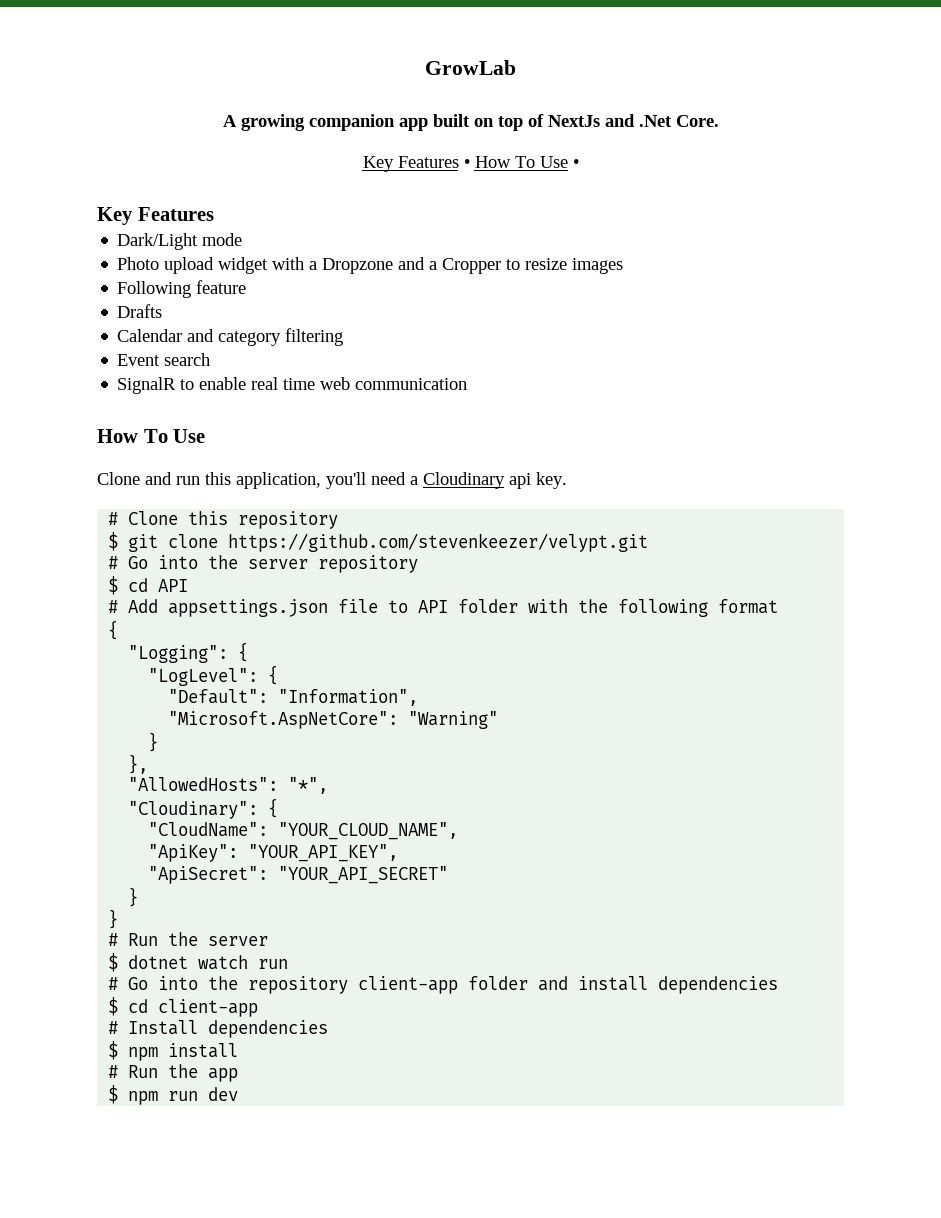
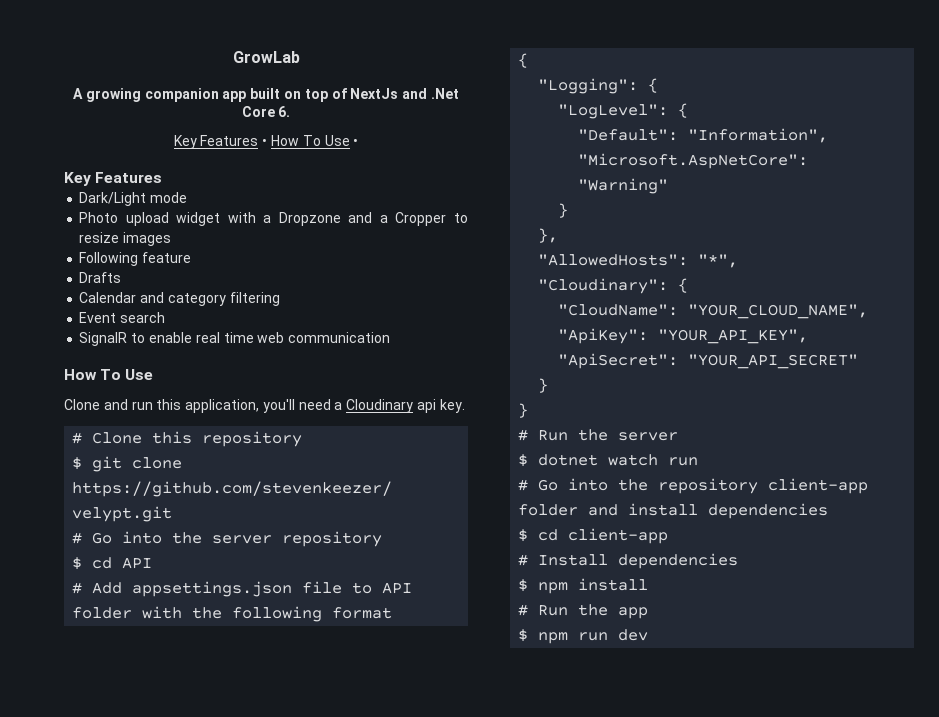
[675,115,719,127] Core. -> [241,106,291,117] Core 6.

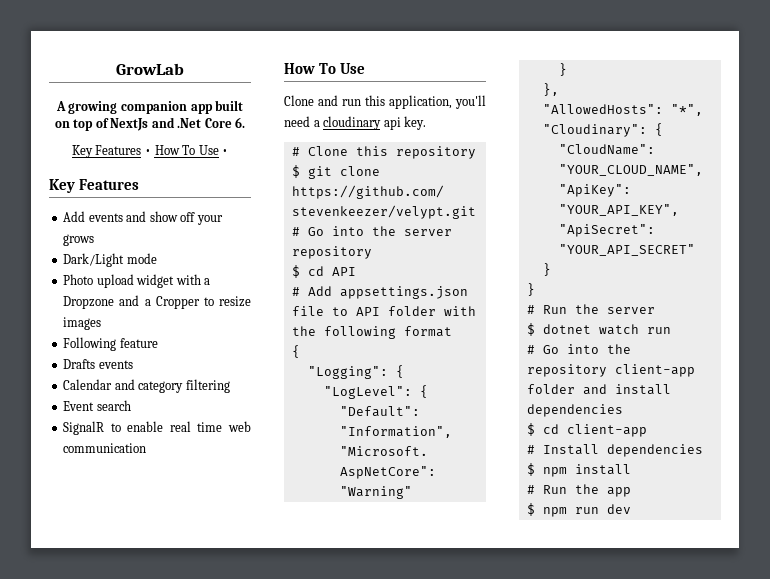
(163, 177) none -> [63,211,223,225] [63,234,95,246] // Add events and show off your grows
(122, 277) none -> [98,360,133,369] events
[346,399,414,413] Cloudinary -> [323,116,382,130] cloudinary

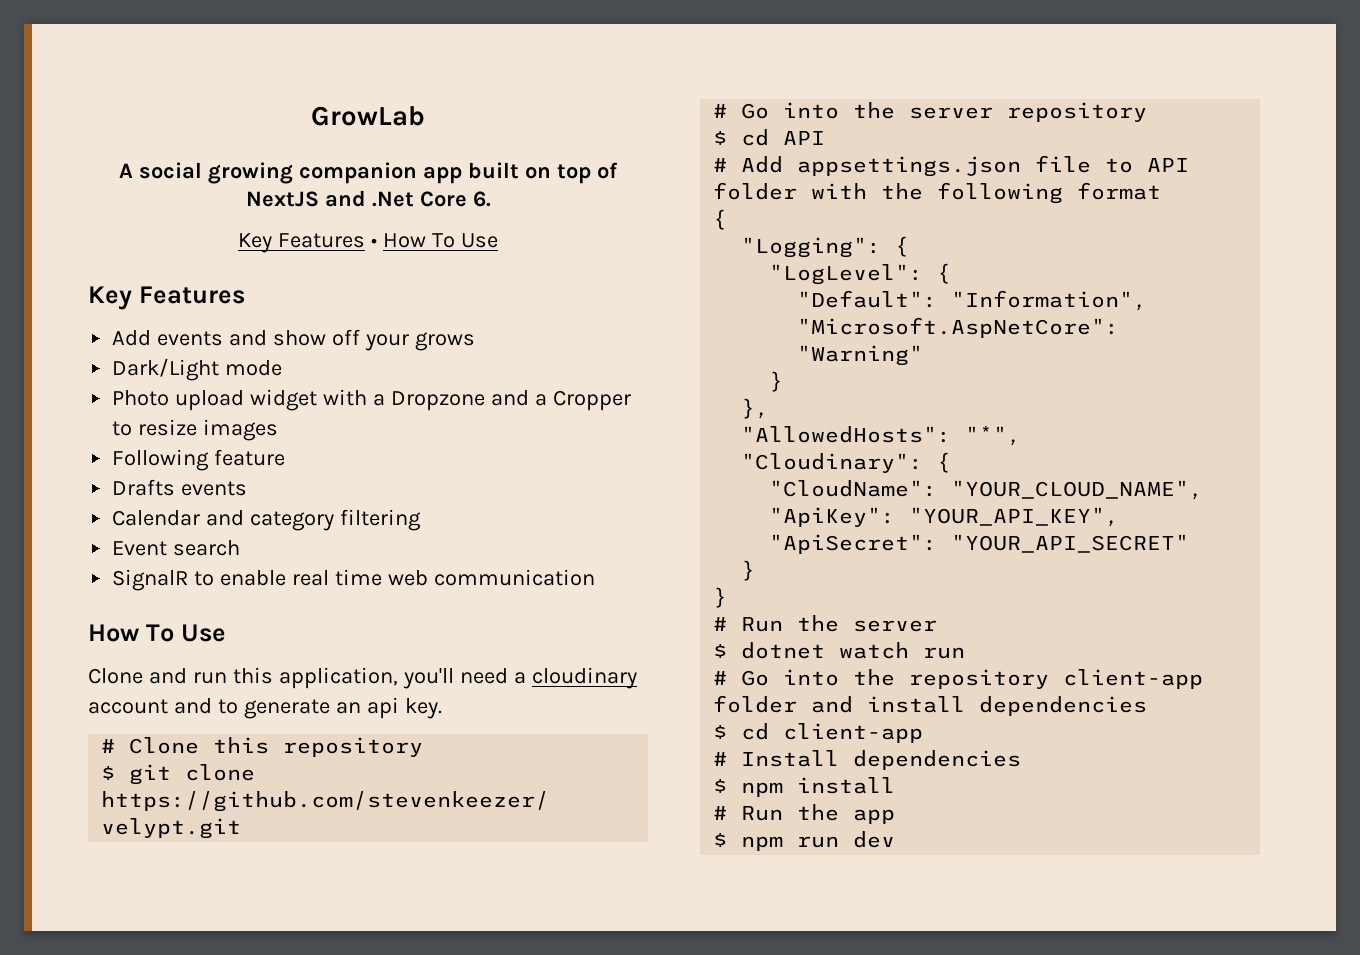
(66, 106) none -> [139,162,202,179] social
[110,118,149,131] NextJs -> [245,191,319,207] NextJS
[222,149,229,155] • -> (498, 240) none
(382, 123) none -> [88,698,361,719] account and to generate an

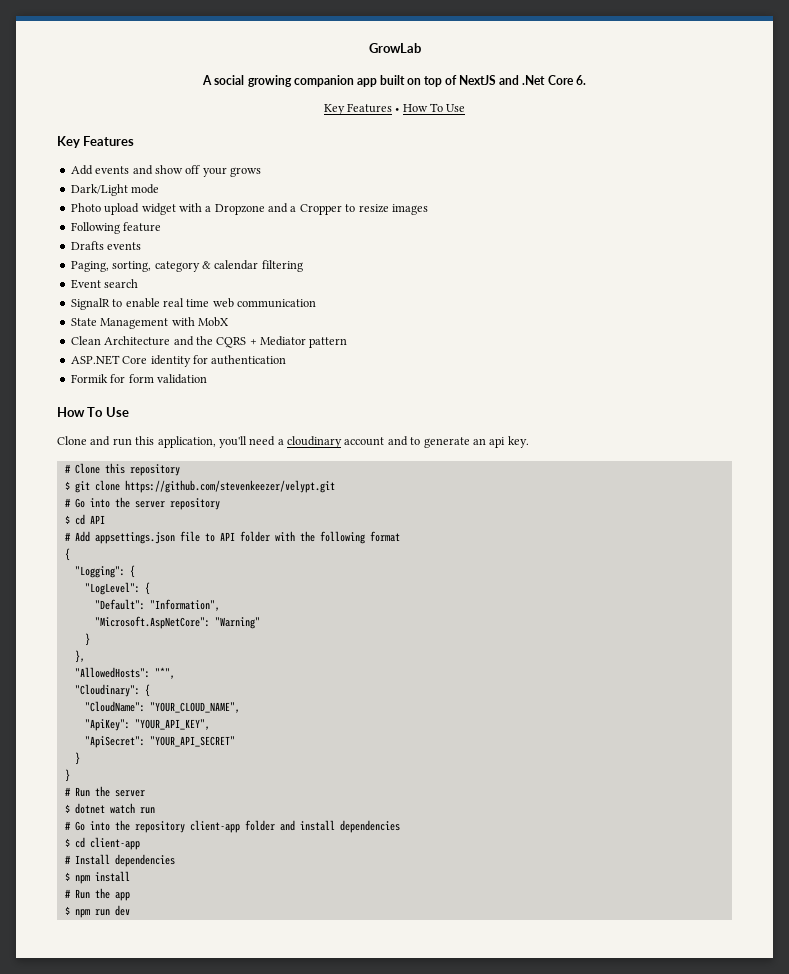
[112,510,335,531] Calendar and category -> [70,260,259,272] Paging, sorting, category & calendar
(595, 577) none -> [70,317,229,329] [70,336,348,348] [70,355,287,367] [70,374,207,384] // State Management with MobX // Clean Architecture and the CQRS + Mediator pattern // ASP.NET Core identity for authentication // Formik for form validation

